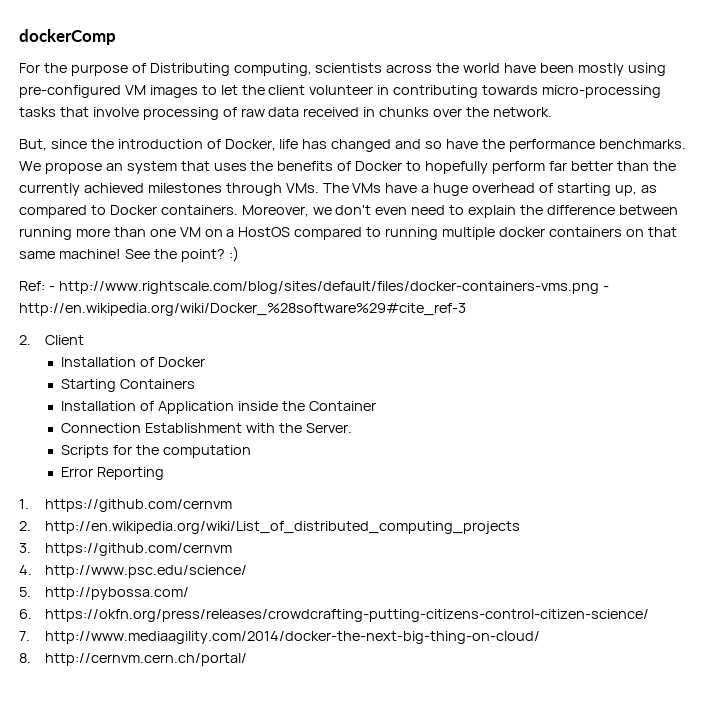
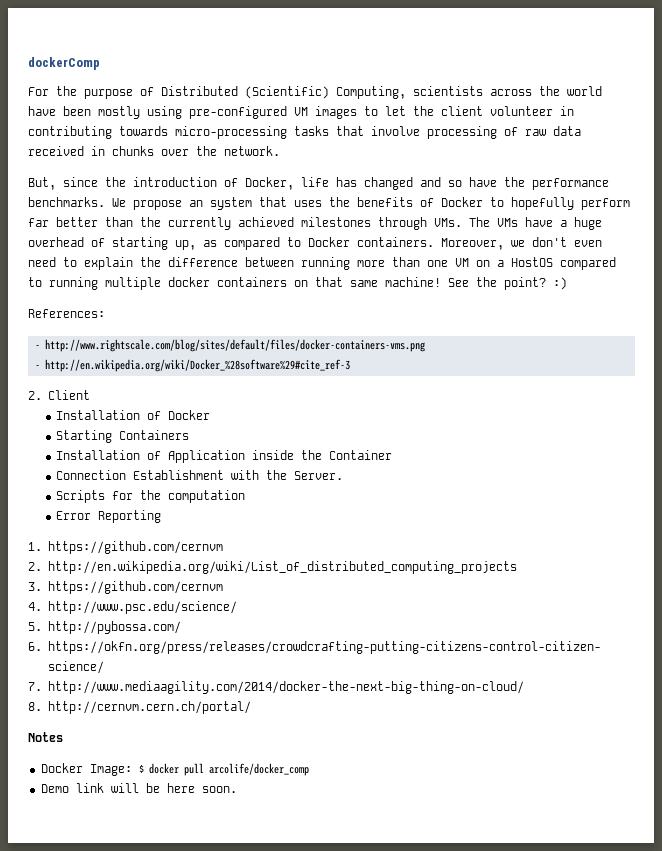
[149,63,312,76] Distributing computing, -> [161,86,406,99] Distributed (Scientific) Computing,
[19,281,45,291] Ref: -> [28,309,105,318] References: //
(599, 287) none -> (425, 345) //
(248, 659) none -> [28,732,63,742] [40,763,309,776] [40,783,237,793] // Notes // Docker Image: $ docker pull arcolife/docker_comp // Demo link will be here soon.

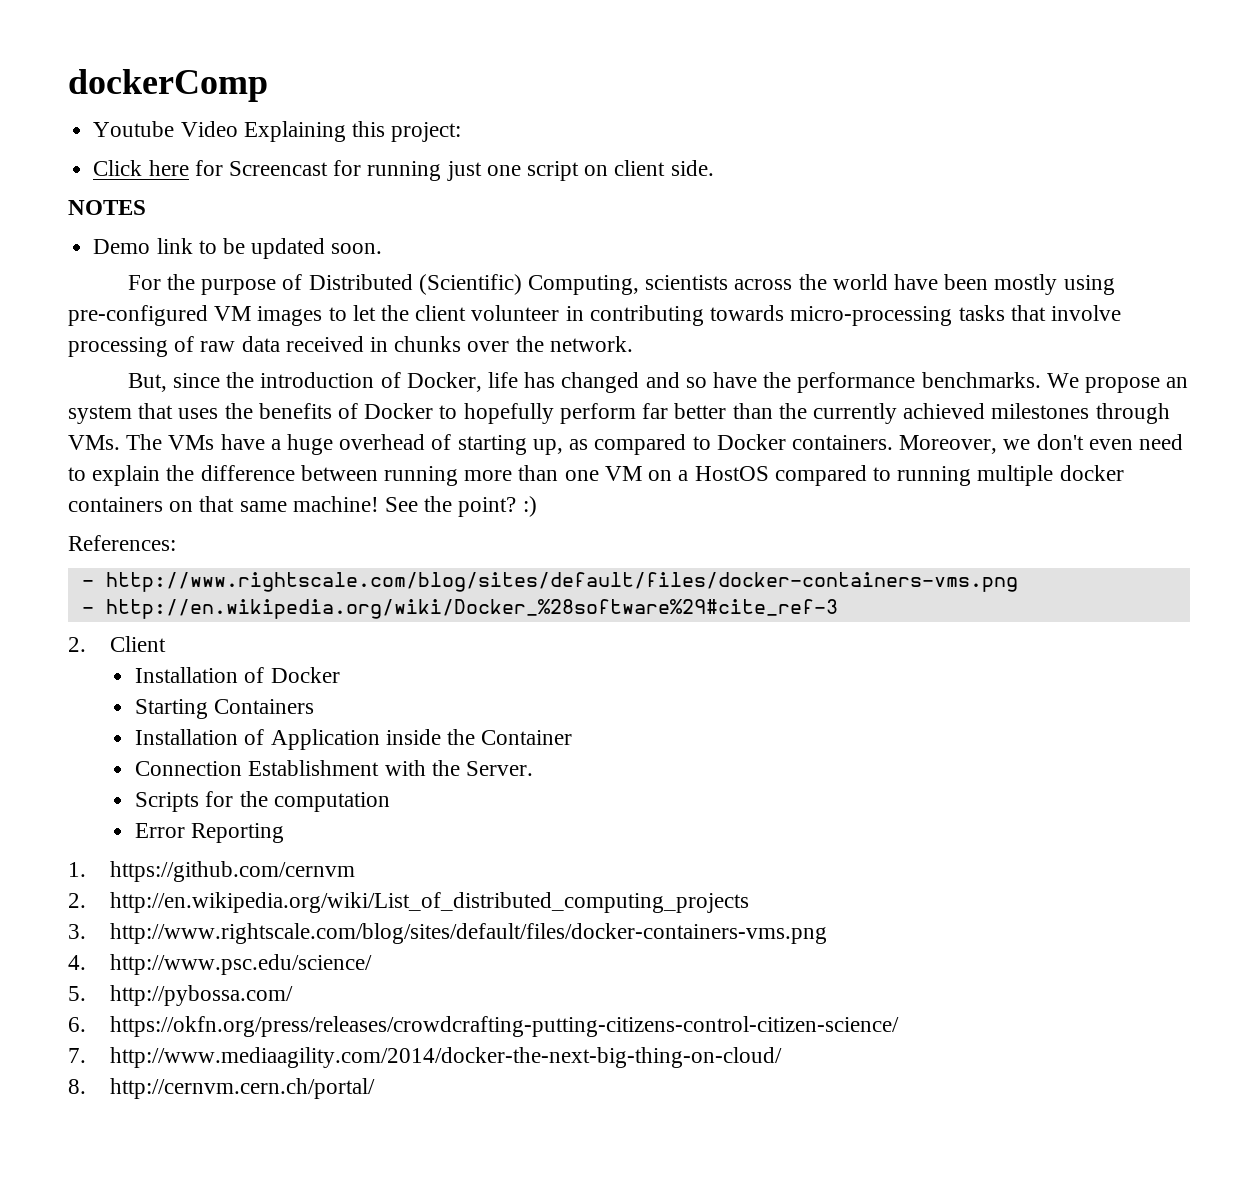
(100, 63) none -> [93,121,462,142] [93,160,714,181] [68,200,146,215] [93,238,383,259] // Youtube Video Explaining this project: // Click here for Screencast for running just one script on client side. // NOTES // Demo link to be updated soon.
[47,581,223,594] https://github.com/cernvm -> [109,923,827,944] http://www.rightscale.com/blog/sites/default/files/docker-containers-vms.png
[28,732,63,742] [40,763,309,776] [40,783,237,793] // Notes // Docker Image: $ docker pull arcolife/docker_comp // Demo link will be here soon. -> (375, 1088) none

